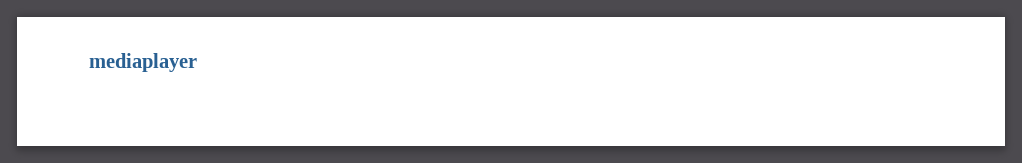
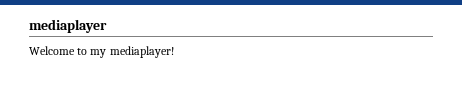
(197, 62) none -> [29,46,174,58] // Welcome to my mediaplayer!

